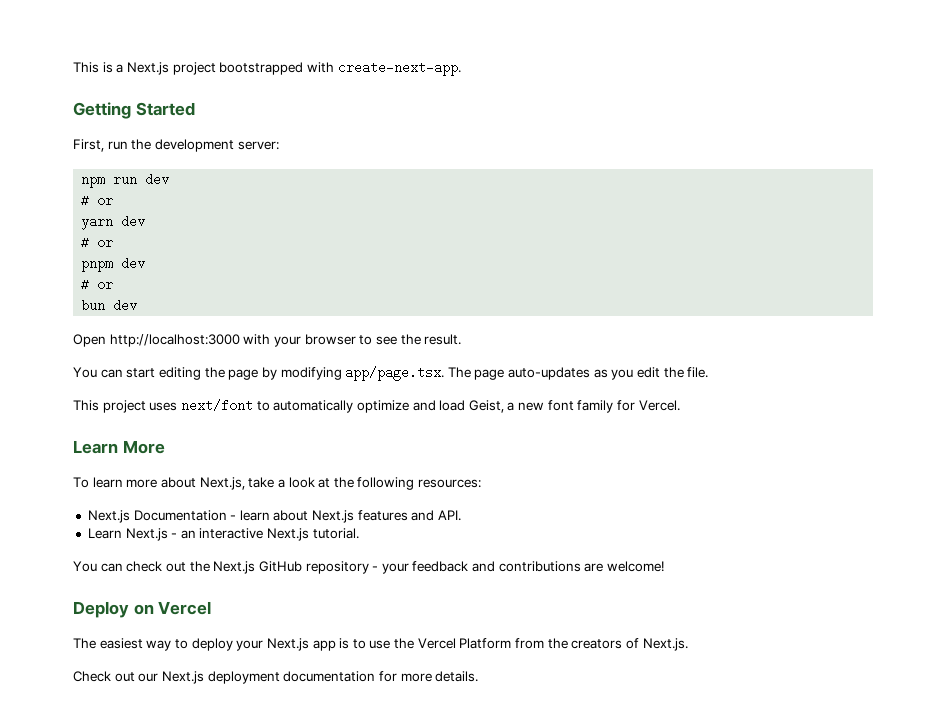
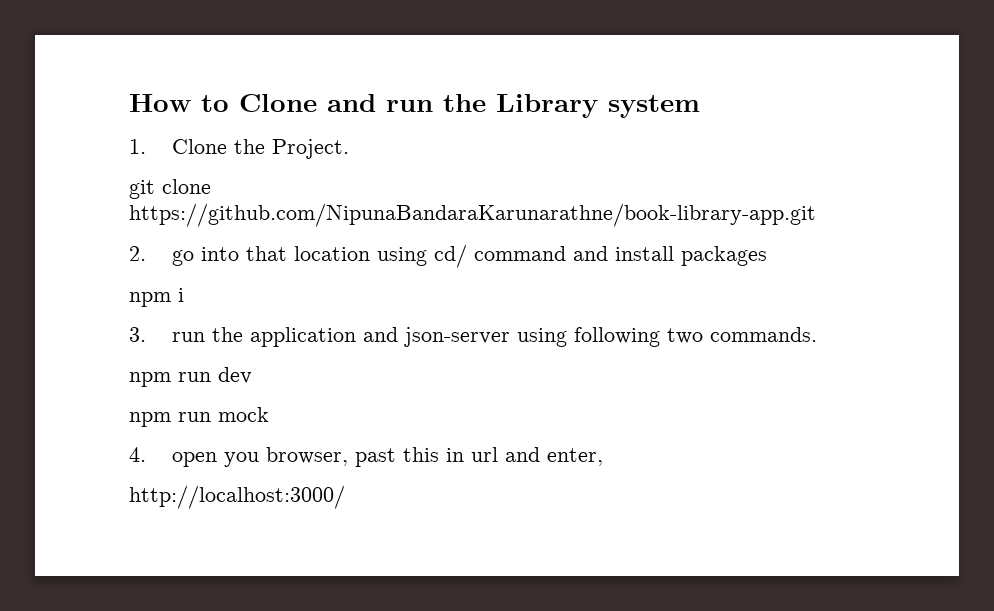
[73,61,461,76] [73,102,195,119] [73,139,279,152] [81,173,170,188] [81,194,114,207] [81,215,146,230] [81,236,114,249] [81,257,146,272] [81,278,114,291] [81,299,138,312] [73,334,462,347] [73,366,709,381] [73,399,680,413] [73,440,165,454] [73,477,482,490] [87,510,462,523] [87,528,359,541] [73,561,665,574] [73,601,212,618] [73,638,688,651] [73,671,479,684] This is a Next.js project bootstrapped with create-next-app. // Getting Started // First, run the development server: // npm run dev // # or // yarn dev // # or // pnpm dev // # or // bun dev // Open http://localhost:3000 with your browser to see the result. // You can start editing the page by modifying app/page.tsx. The page auto-updates as you edit the file. // This project uses next/font to automatically optimize and load Geist, a new font family for Vercel. // Learn More // To learn more about Next.js, take a look at the following resources: // Next.js Documentation - learn about Next.js features and API. // Learn Next.js - an interactive Next.js tutorial. // You can check out the Next.js GitHub repository - your feedback and contributions are welcome! // Deploy on Vercel // The easiest way to deploy your Next.js app is to use the Vercel Platform from the creators of Next.js. // Check out our Next.js deployment documentation for more details. -> [129,94,700,118] [129,139,349,159] [129,179,211,199] [129,203,816,227] [129,244,767,268] [129,288,184,307] [129,327,817,347] [129,367,252,387] [129,407,269,427] [129,447,603,467] [129,485,345,509] How to Clone and run the Library system // 1. Clone the Project. // git clone https://github.com/NipunaBandaraKarunarathne/book-library-app.git // 2. go into that location using cd/ command and install packages // npm i // 3. run the application and json-server using following two commands. // npm run dev // npm run mock // 4. open you browser, past this in url and enter, // http://localhost:3000/

